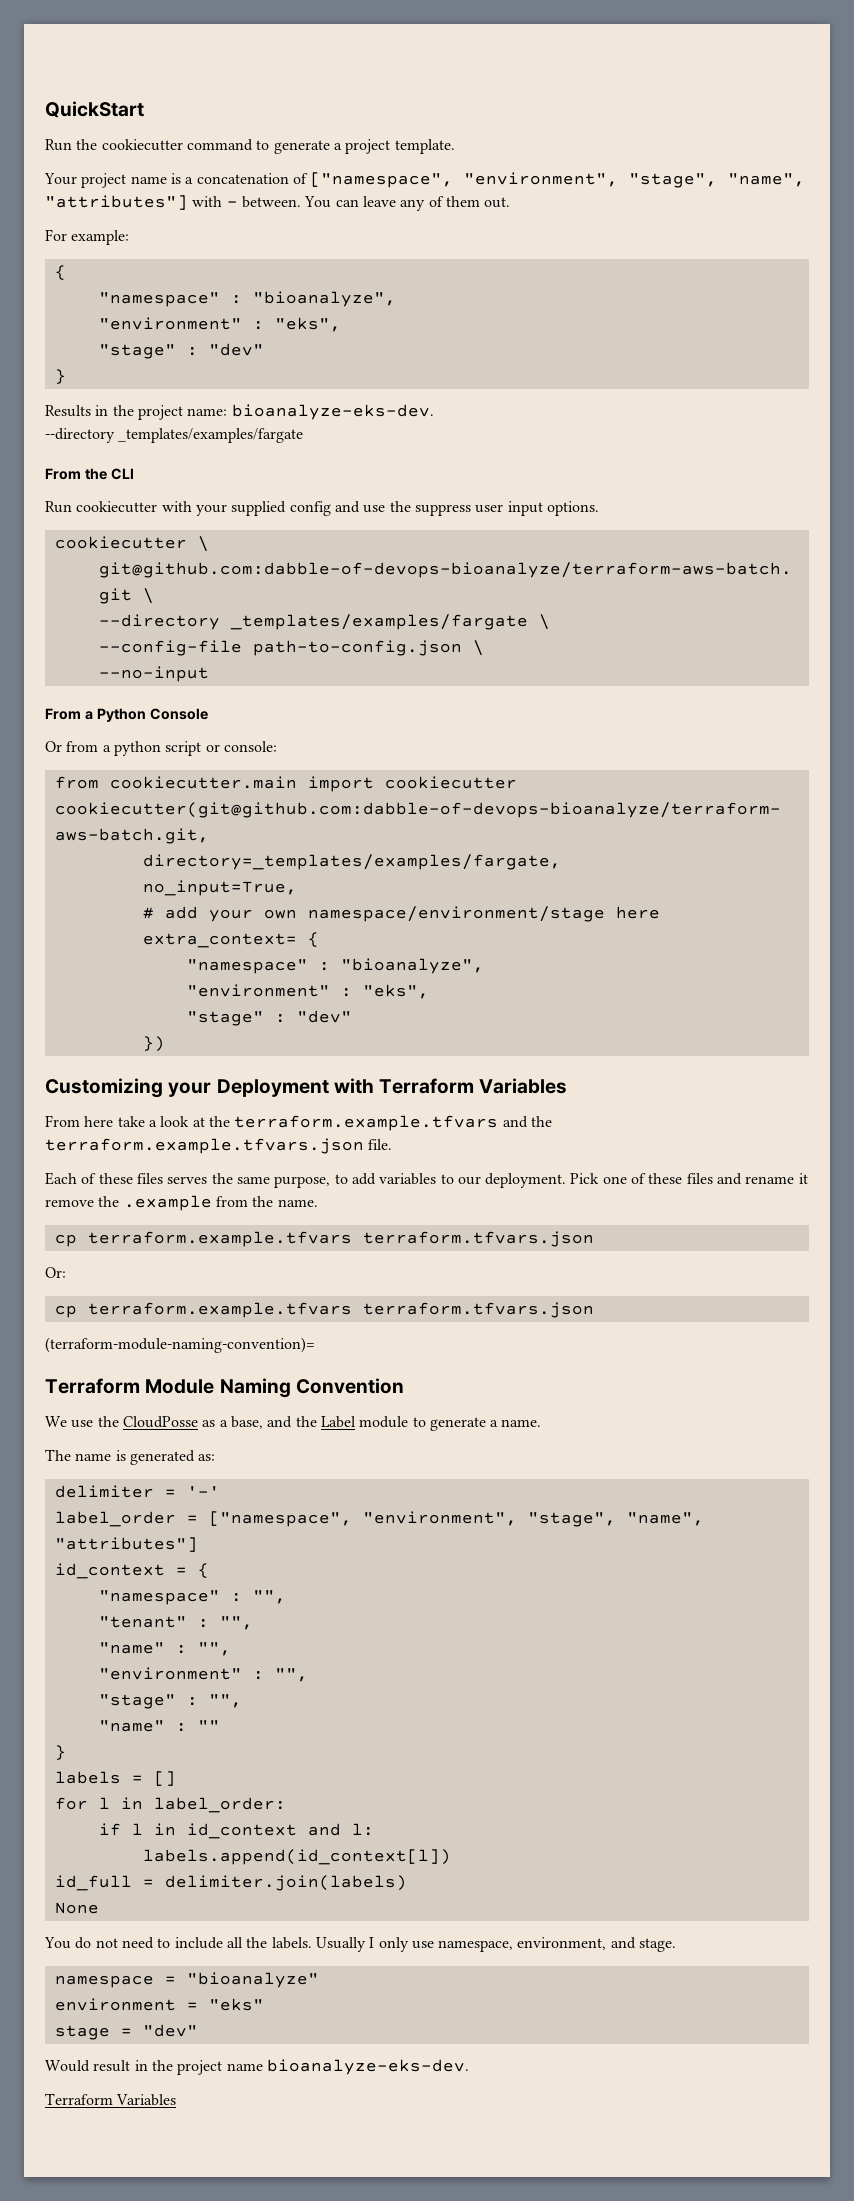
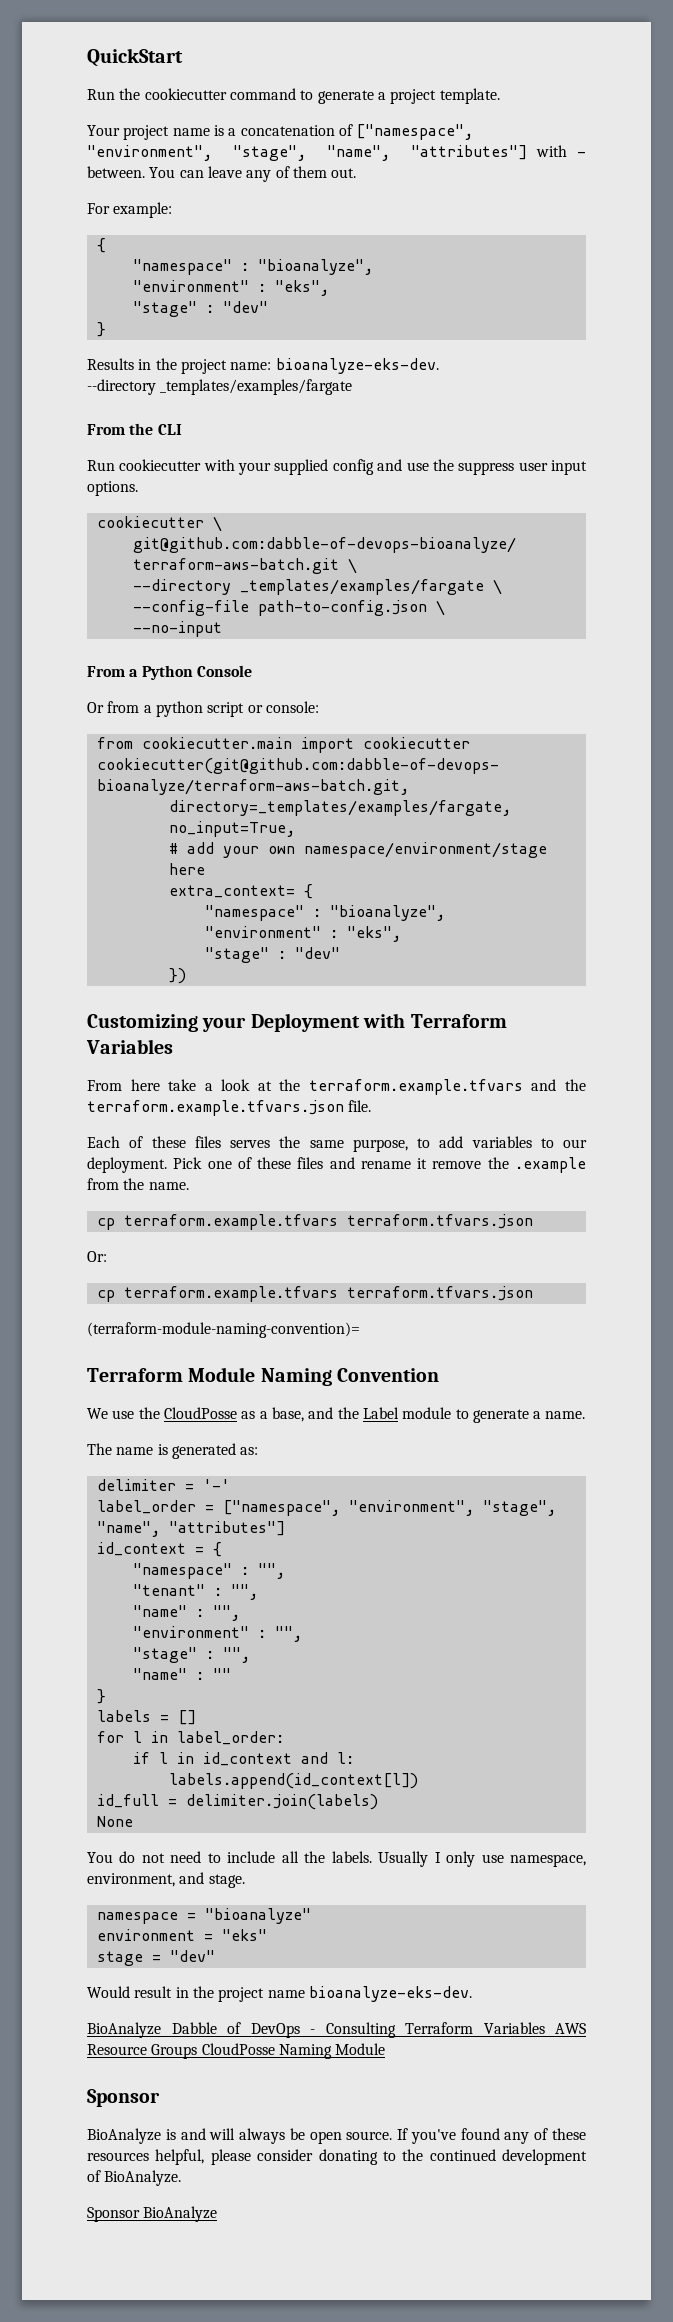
[45,2093,177,2106] Terraform Variables -> [87,2022,586,2038] [87,2043,386,2059] [87,2089,160,2107] [87,2128,586,2144] [87,2149,587,2165] [87,2170,182,2186] [87,2206,218,2222] BioAnalyze Dabble of DevOps - Consulting Terraform Variables AWS Resource Groups CloudPosse Naming Module // Sponsor // BioAnalyze is and will always be open source. If you've found any of these resources helpful, please consider donating to the continued development of BioAnalyze. // Sponsor BioAnalyze

